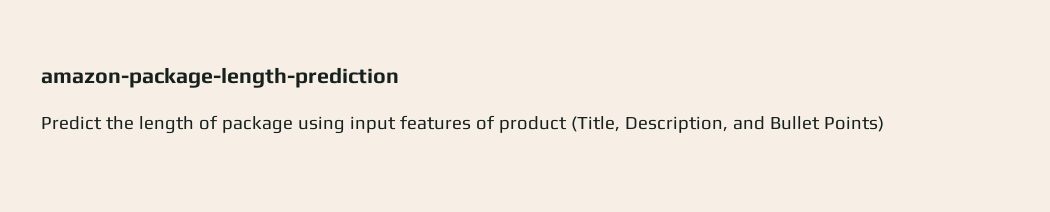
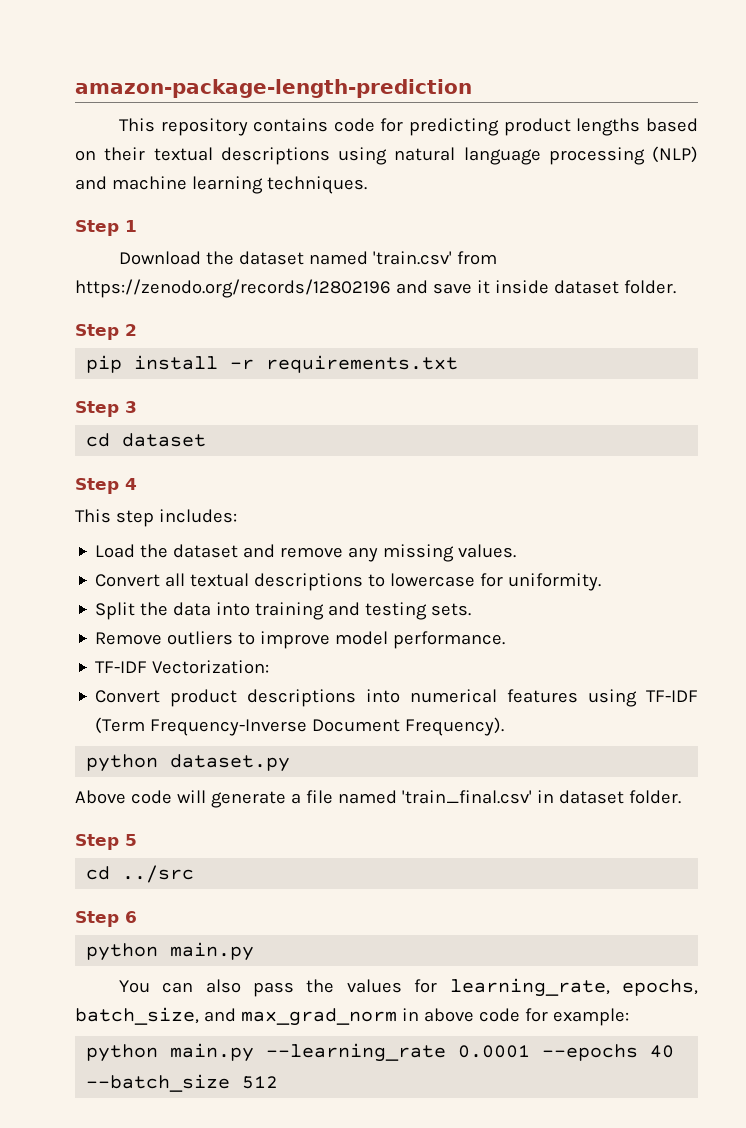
[41,115,884,134] Predict the length of package using input features of product (Title, Description, and Bullet Points) -> [118,118,698,136] [75,146,698,165] [75,176,367,194] [75,220,137,236] [118,251,497,265] [75,279,676,298] [75,324,137,340] [86,355,459,373] [75,401,137,417] [86,433,207,447] [75,478,137,494] [75,509,237,527] [95,544,517,562] [95,573,602,591] [95,602,472,620] [95,631,506,649] [95,660,270,674] [95,689,698,707] [95,717,505,736] [86,754,291,772] [75,790,681,808] [75,834,137,850] [86,865,195,883] [75,911,137,927] [86,942,255,961] [118,978,698,997] [75,1007,629,1026] [86,1043,675,1062] [86,1074,279,1092] This repository contains code for predicting product lengths based on their textual descriptions using natural language processing (NLP) and machine learning techniques. // Step 1 // Download the dataset named 'train.csv' from https://zenodo.org/records/12802196 and save it inside dataset folder. // Step 2 // pip install -r requirements.txt // Step 3 // cd dataset // Step 4 // This step includes: // Load the dataset and remove any missing values. // Convert all textual descriptions to lowercase for uniformity. // Split the data into training and testing sets. // Remove outliers to improve model performance. // TF-IDF Vectorization: // Convert product descriptions into numerical features using TF-IDF (Term Frequency-Inverse Document Frequency). // python dataset.py // Above code will generate a file named 'train_final.csv' in dataset folder. // Step 5 // cd ../src // Step 6 // python main.py // You can also pass the values for learning_rate, epochs, batch_size, and max_grad_norm in above code for example: // python main.py --learning_rate 0.0001 --epochs 40 --batch_size 512

